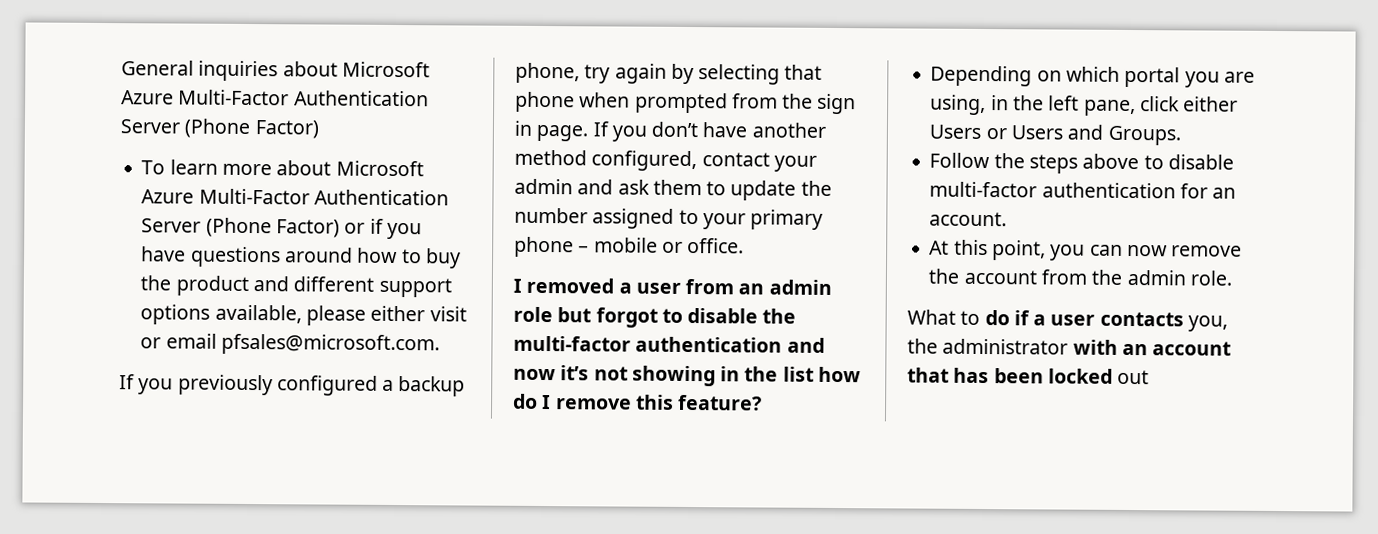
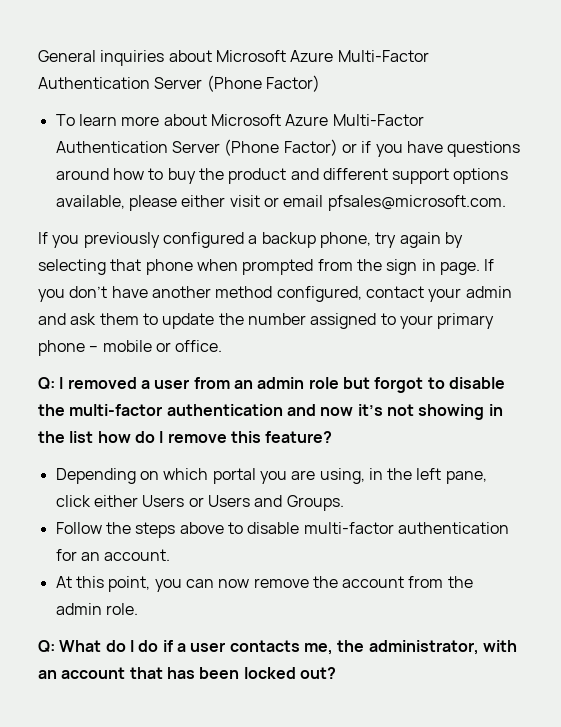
(745, 245) none -> [38,377,55,390] Q:
[907,309,981,325] What to -> [38,640,134,653] Q: What do I
[1187,315,1228,332] [907,338,1069,355] you, the administrator -> [303,640,479,655] me, the administrator,
[1117,369,1150,385] out -> [299,667,336,679] out?

